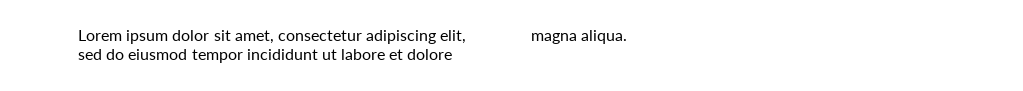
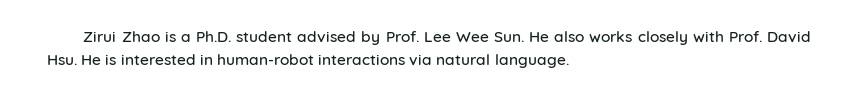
[78,30,467,44] [78,49,453,63] [531,30,628,44] Lorem ipsum dolor sit amet, consectetur adipiscing elit, sed do eiusmod tempor incididunt ut labore et dolore magna aliqua. -> [83,31,811,45] [47,54,569,68] Zirui Zhao is a Ph.D. student advised by Prof. Lee Wee Sun. He also works closely with Prof. David Hsu. He is interested in human-robot interactions via natural language.

